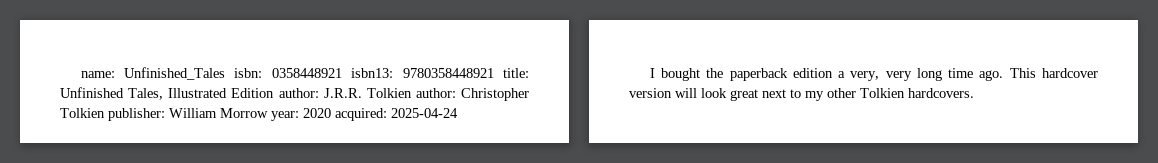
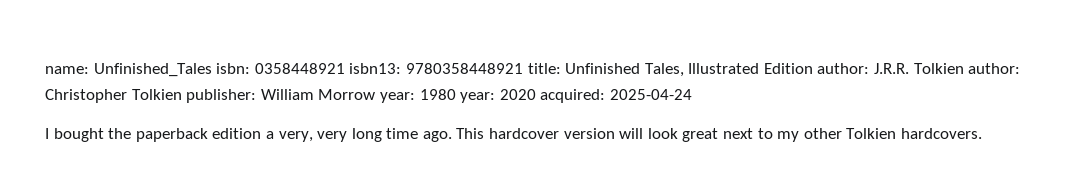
(299, 116) none -> [419,89,496,103] 1980 year:

